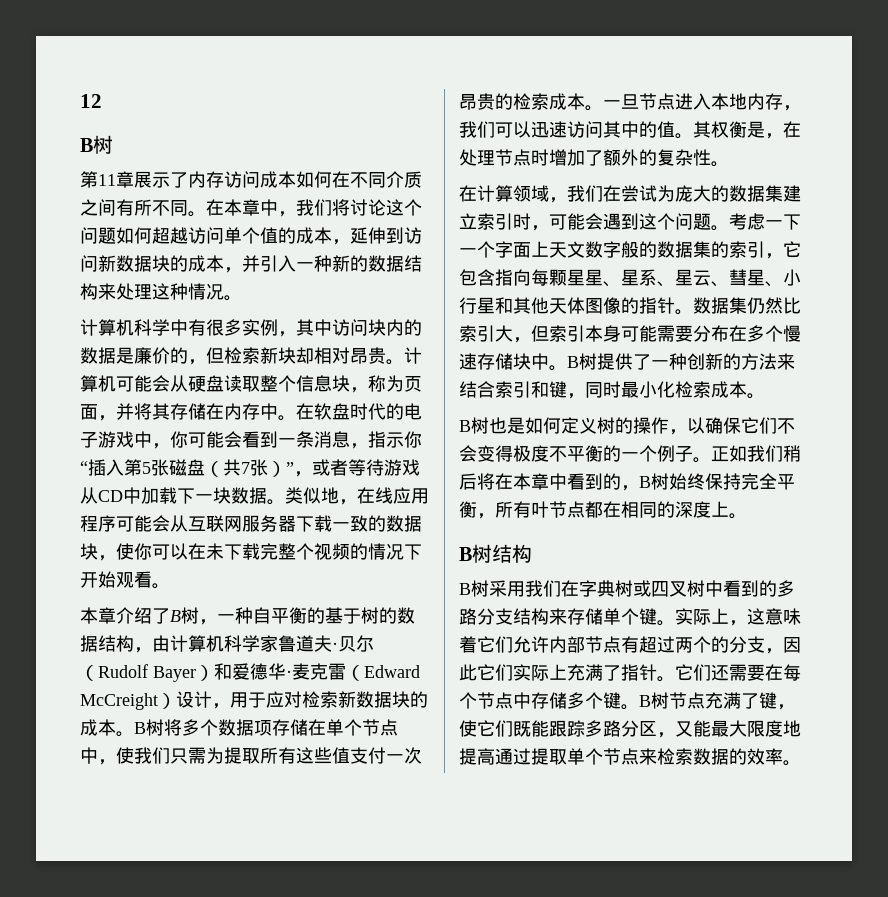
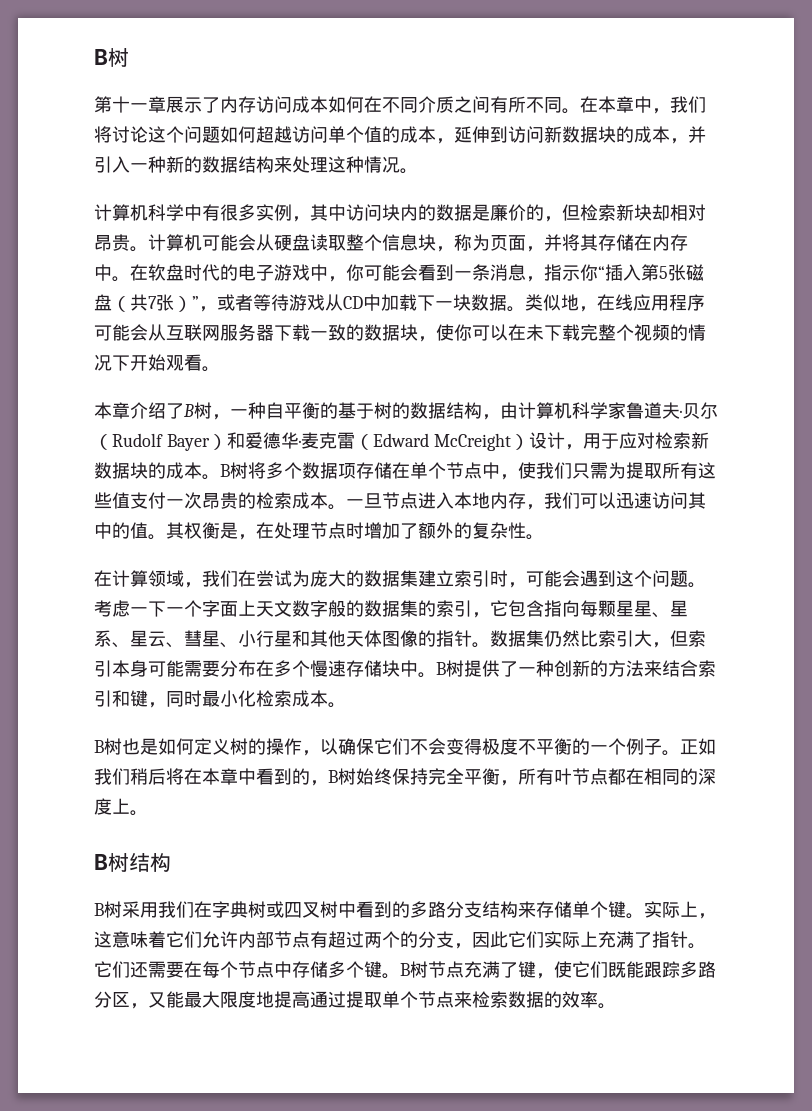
[80,94,102,108] 12 // -> (94, 57) none
[98,174,116,186] 11 -> [112,96,148,113] 十一

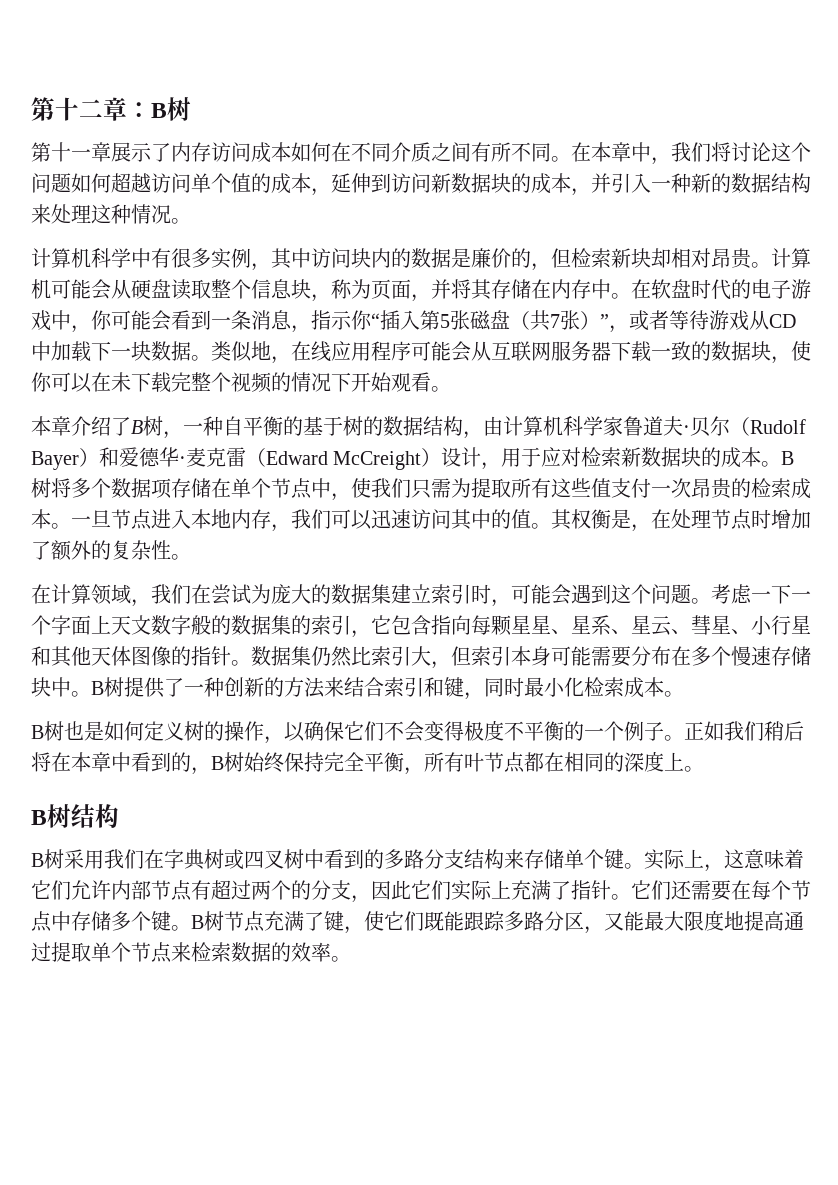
(94, 57) none -> [31,97,151,121] 第十二章：

